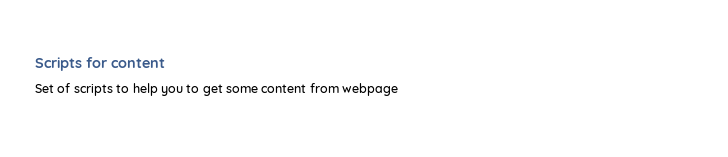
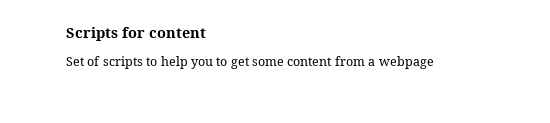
(339, 88) none -> [368,59,376,66] a

